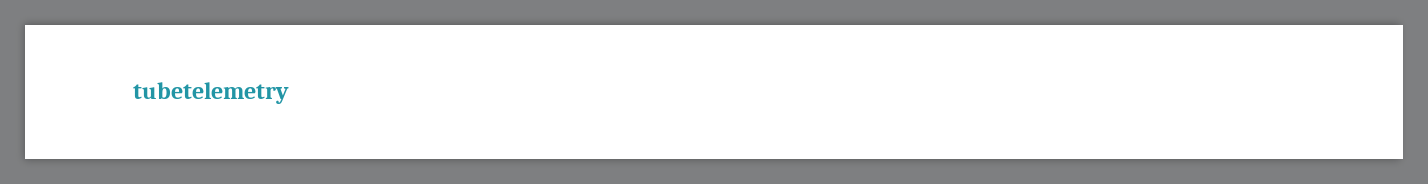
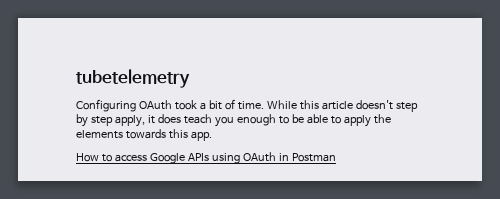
(289, 93) none -> [76,99,418,112] [76,114,391,127] [76,129,212,141] [76,152,336,164] // Configuring OAuth took a bit of time. While this article doesn't step by step apply, it does teach you enough to be able to apply the elements towards this app. // How to access Google APIs using OAuth in Postman

